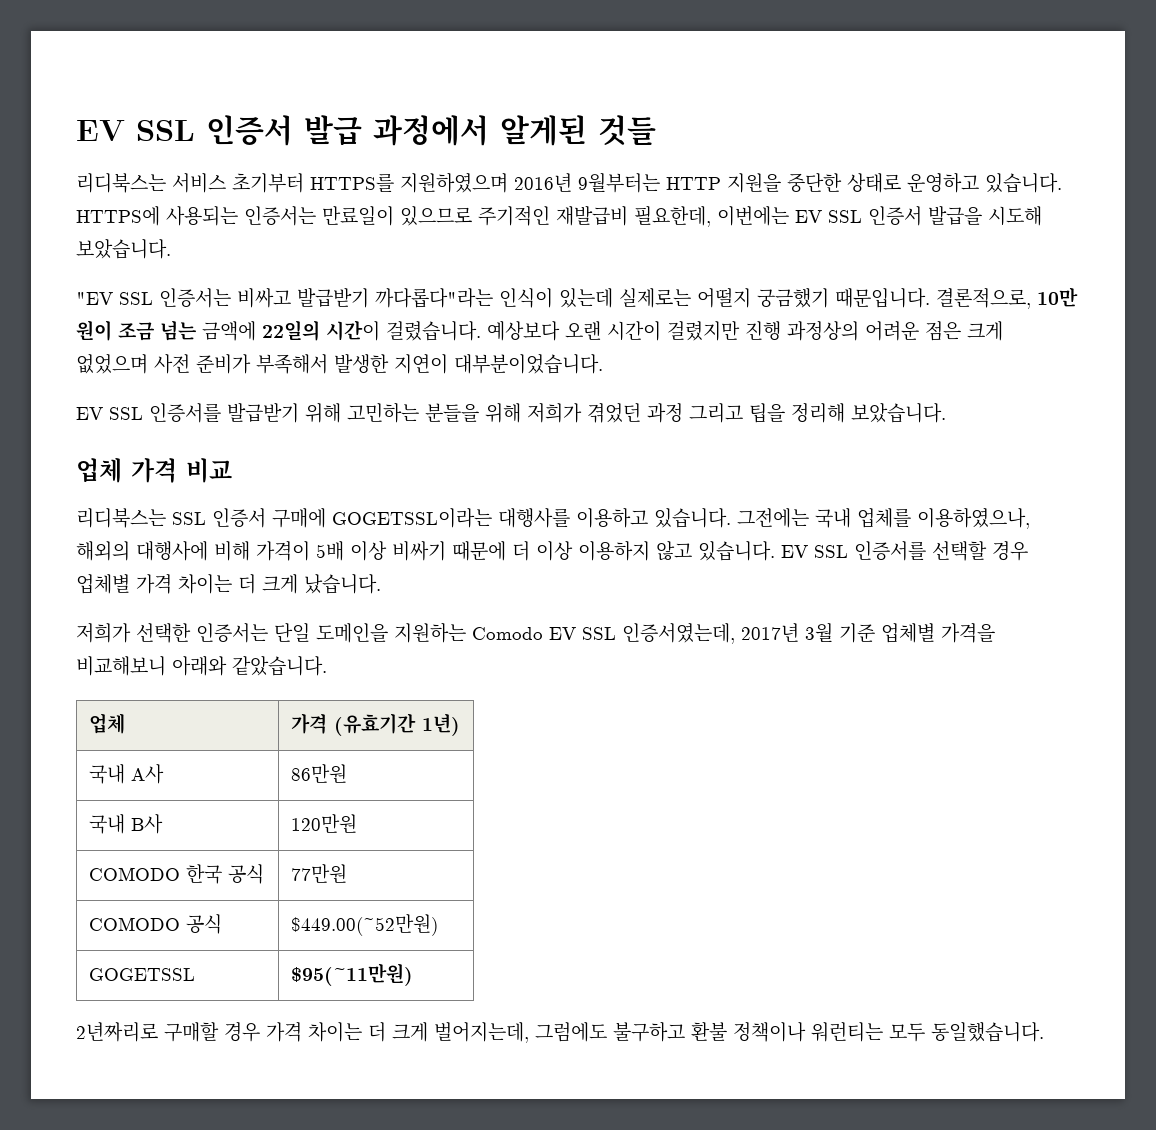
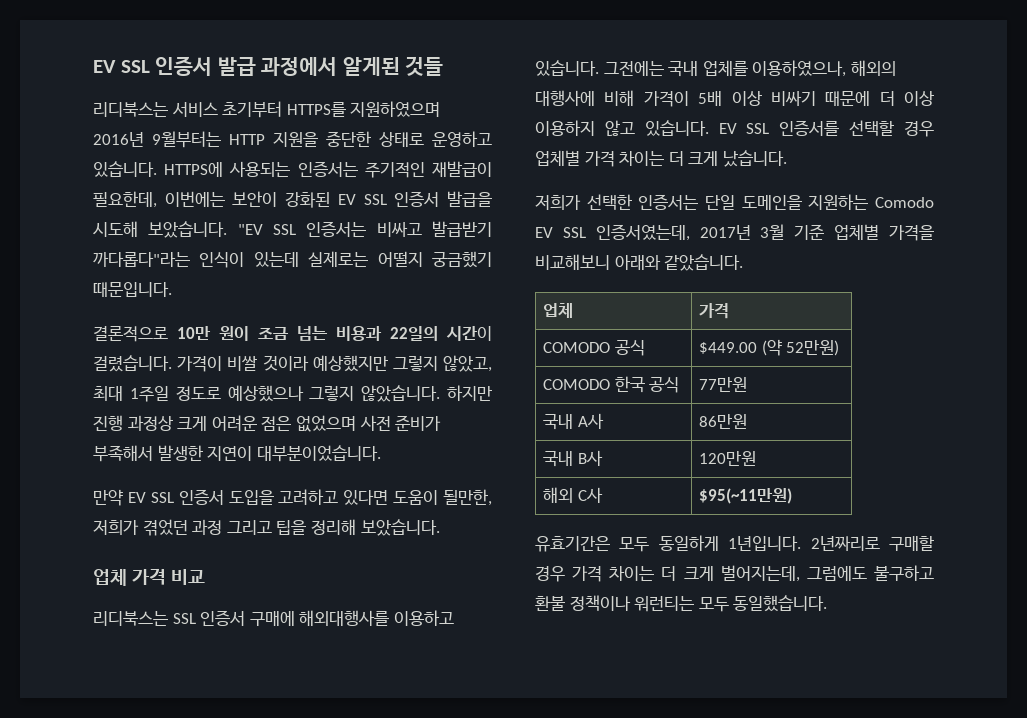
[322,205,789,227] 만료일이 있으므로 주기적인 재발급비 필요한데, 이번에는 -> [364,161,492,178] [93,191,331,208] 주기적인 재발급이 필요한데, 이번에는 보안이 강화된
(171, 249) // -> (228, 229) none
[936,288,1031,309] 결론적으로, -> [93,326,168,342] // 결론적으로
[202,321,256,341] 금액에 -> [336,326,382,341] 비용과
[487,321,859,341] 예상보다 오랜 시간이 걸렸지만 진행 과정상의 -> [177,355,492,372] [93,385,492,402] [93,415,208,431] 가격이 비쌀 것이라 예상했지만 그렇지 않았고, 최대 1주일 정도로 예상했으나 그렇지 않았습니다. 하지만 진행 과정상 크게
[967,321,1003,341] 크게 -> (292, 423) none
[76,402,521,423] EV SSL 인증서를 발급받기 위해 고민하는 분들을 위해 -> [93,489,492,506] 만약 EV SSL 인증서 도입을 고려하고 있다면 도움이 될만한,
[332,508,570,528] GOGETSSL이라는 대행사를 -> [299,610,390,626] 해외대행사를
[333,713,460,736] (유효기간 1년) -> [543,340,645,356] [699,339,840,356] [543,376,680,393] [699,377,748,392] // COMODO 공식 | $449.00 (약 52만원) // COMODO 한국 공식 | 77만원
[88,864,264,884] [290,864,347,883] [88,914,222,934] [290,914,438,936] [88,968,195,981] [290,963,413,986] COMODO 한국 공식 | 77만원 // COMODO 공식 | $449.00(~52만원) // GOGETSSL | $95(~11만원) // -> [543,487,603,503] [699,488,793,504] [535,535,802,552] 해외 C사 | $95(~11만원) // 유효기간은 모두 동일하게 1년입니다.

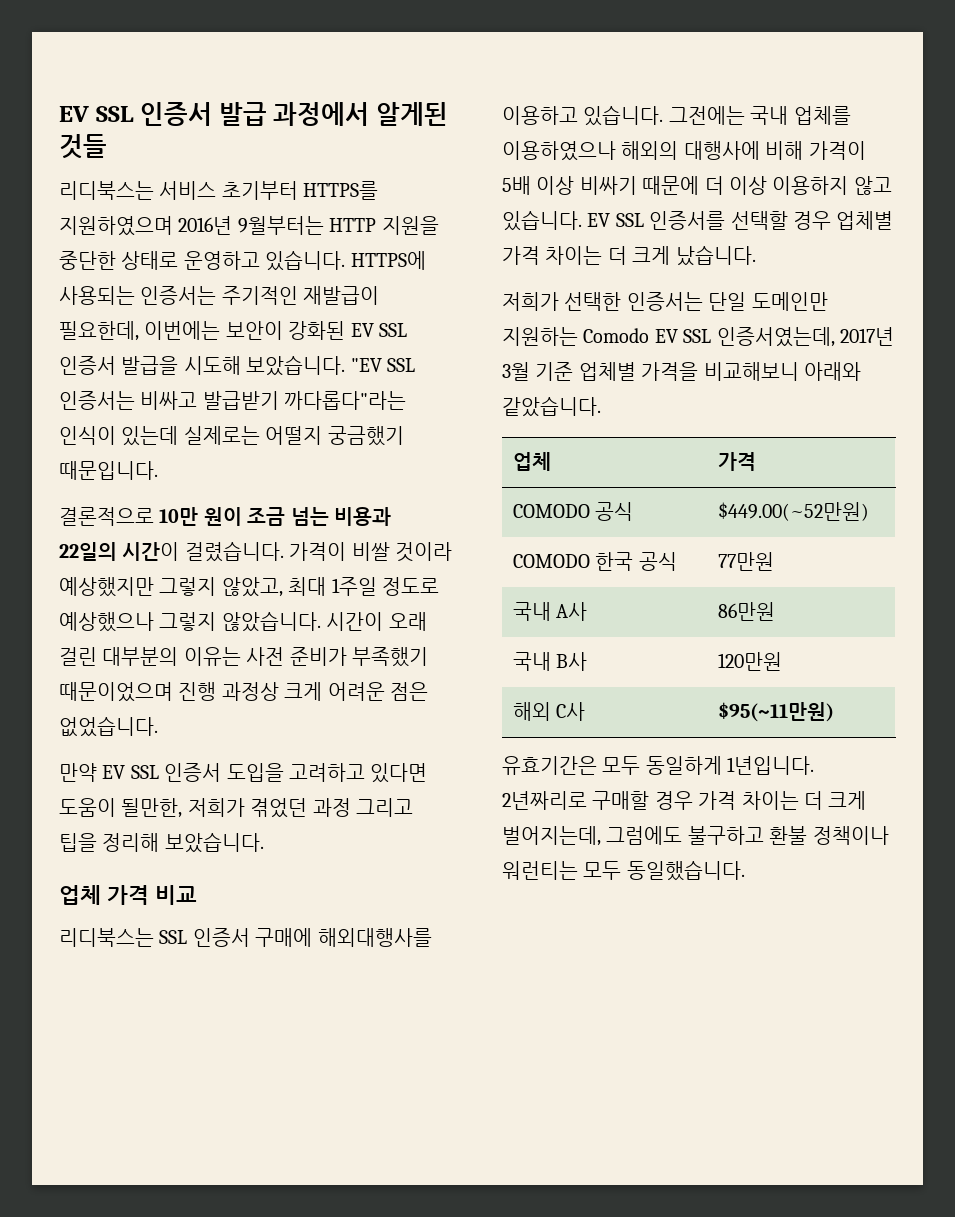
[447,385,492,401] 하지만 -> [326,612,427,631] [59,647,428,667] [59,682,173,702] 시간이 오래 걸린 대부분의 이유는 사전 준비가 부족했기 때문이었으며
[295,415,442,432] [93,445,381,462] 없었으며 사전 준비가 부족해서 발생한 지연이 대부분이었습니다. -> [59,716,158,737] 없었습니다.
[752,60,847,77] 이용하였으나, -> [502,141,616,161] 이용하였으나
[741,195,802,210] 도메인을 -> [751,292,828,311] 도메인만
[699,339,840,356] $449.00 (약 52만원) -> [717,502,869,521] $449.00(~52만원)

